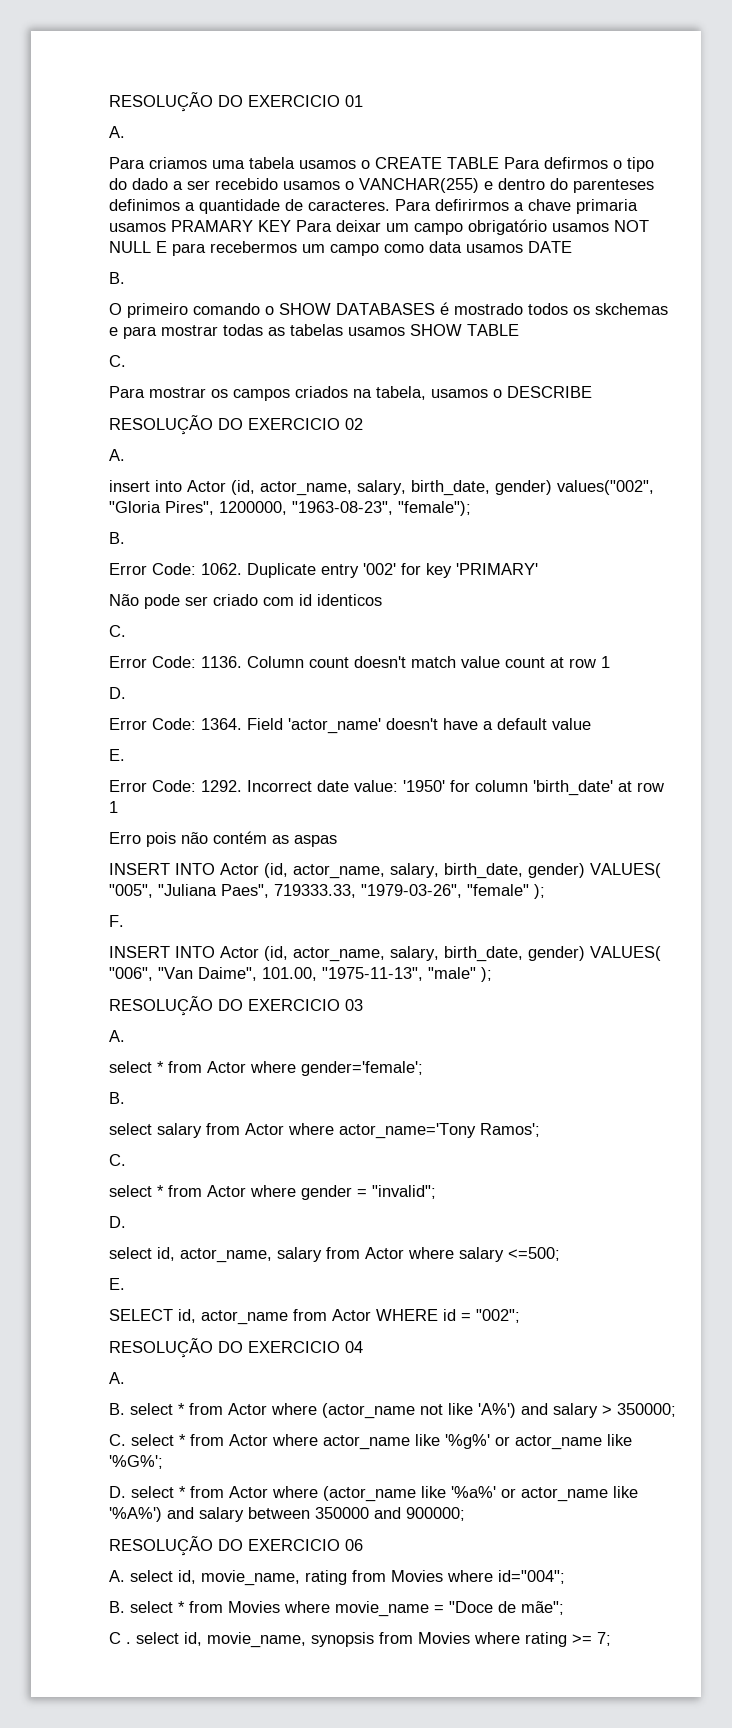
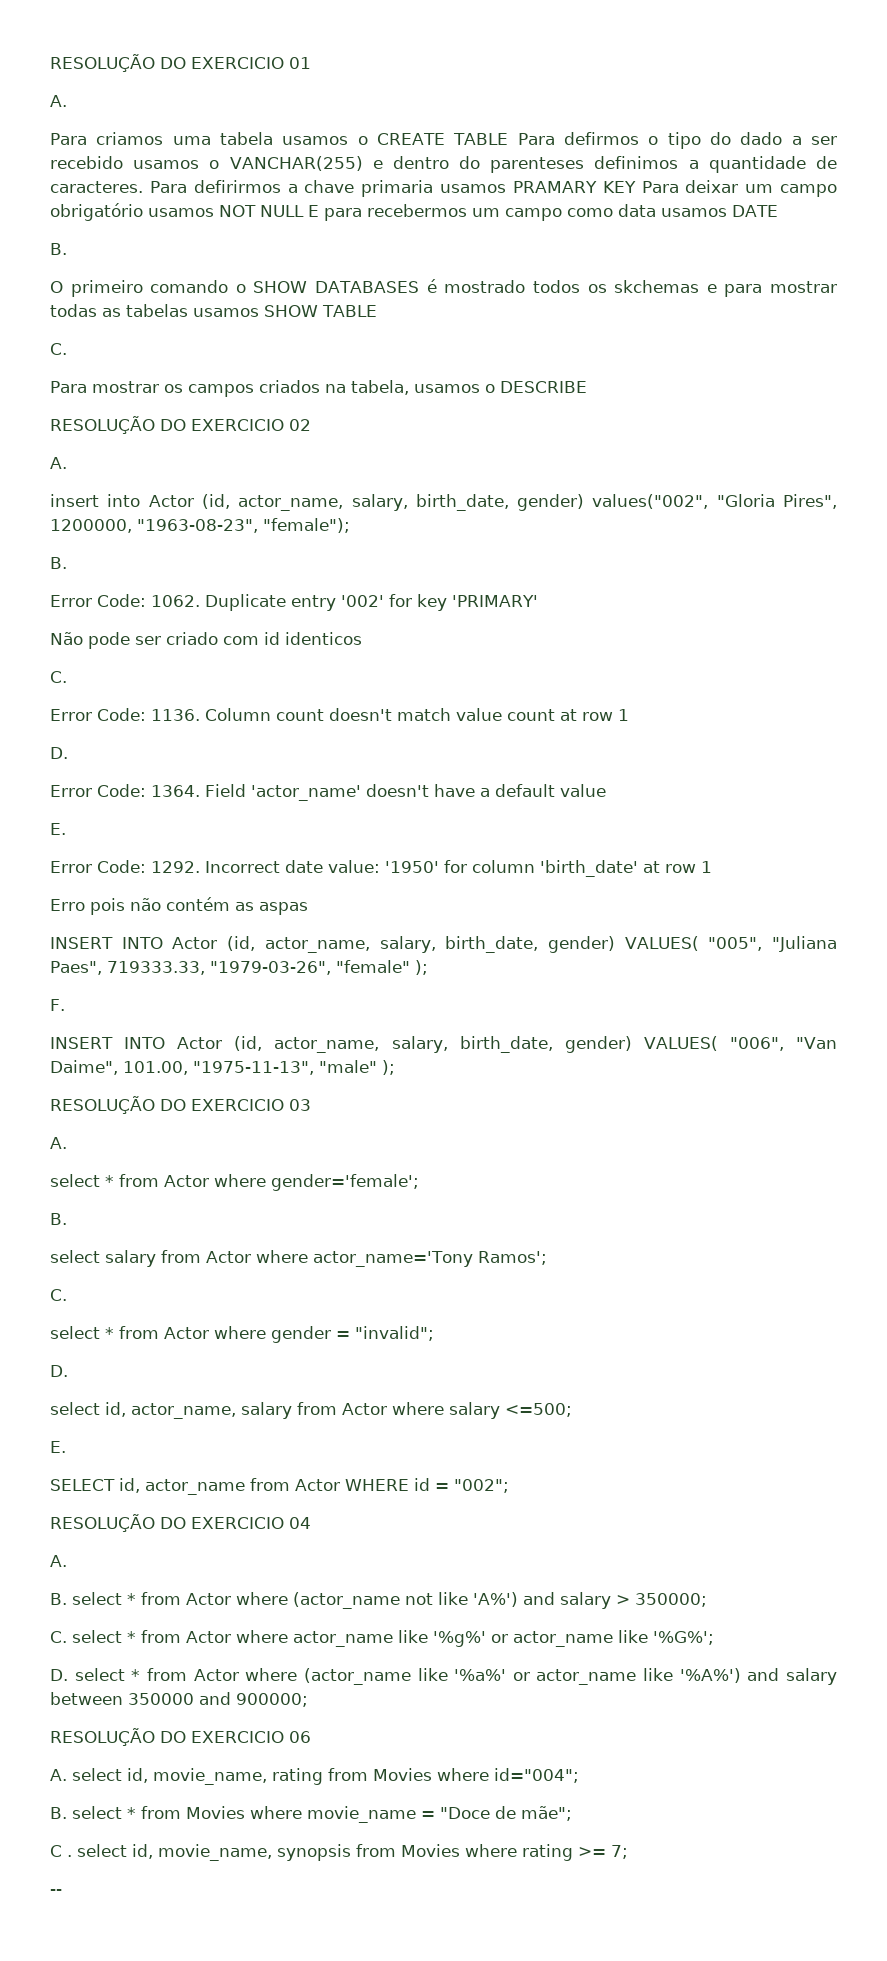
(611, 1639) none -> [50,1889,62,1895] // --

